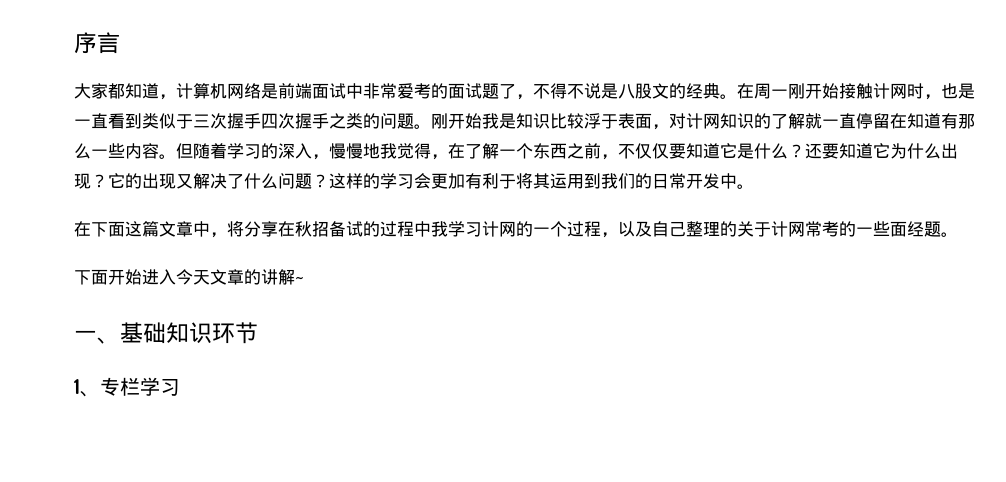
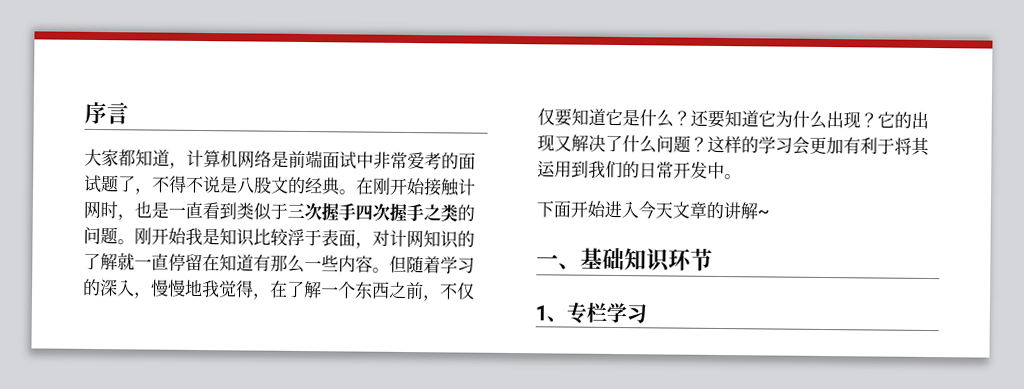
[754,83,788,99] 周一 -> (374, 186) none
[74,221,958,238] // 在下面这篇文章中，将分享在秋招备试的过程中我学习计网的一个过程，以及自己整理的关于计网常考的一些面经题。 -> (742, 177) none

